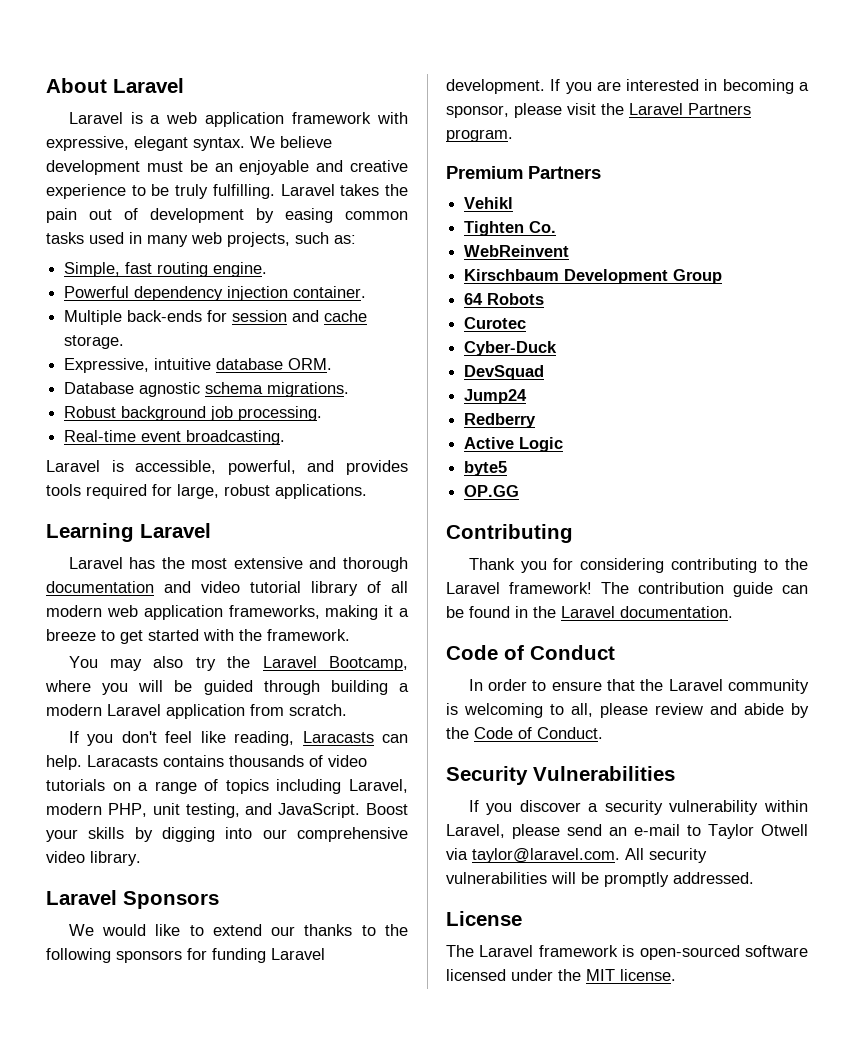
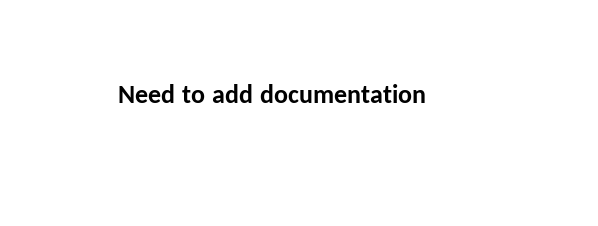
[46,78,184,93] [68,112,408,127] [46,136,332,151] [46,160,408,175] [46,184,408,199] [46,208,408,223] [46,232,356,247] [64,262,268,277] [64,286,367,301] [64,310,368,325] [64,335,125,349] [64,358,333,373] [64,382,350,397] [64,406,323,421] [64,430,286,445] [46,460,408,475] [46,484,367,499] [46,523,211,542] [68,557,408,572] [46,581,408,596] [46,605,409,620] [46,629,350,644] [68,656,408,671] [45,680,409,695] [46,704,347,719] [68,731,408,746] [46,755,367,770] [46,779,408,794] [46,803,409,818] [46,827,408,842] [46,851,141,866] [46,890,219,909] [68,924,409,936] [46,948,325,963] [446,79,809,94] [446,103,751,118] [446,129,513,142] [446,166,601,179] [464,197,514,209] [464,221,557,236] [464,245,570,257] [464,269,723,284] [464,293,545,305] [464,317,527,329] [464,341,558,356] [464,365,545,380] [464,389,528,404] [464,413,537,428] [464,437,564,452] [464,461,508,476] [464,485,520,497] [446,524,573,543] [468,558,808,573] [446,582,808,597] [446,606,733,618] [446,645,615,660] [468,679,809,694] [446,703,809,718] [446,727,603,739] [446,766,675,785] [468,800,808,815] [446,824,808,839] [446,848,707,863] [446,872,754,887] [446,911,522,926] [446,945,808,960] [446,969,676,981] About Laravel // Laravel is a web application framework with expressive, elegant syntax. We believe development must be an enjoyable and creative experience to be truly fulfilling. Laravel takes the pain out of development by easing common tasks used in many web projects, such as: // Simple, fast routing engine. // Powerful dependency injection container. // Multiple back-ends for session and cache storage. // Expressive, intuitive database ORM. // Database agnostic schema migrations. // Robust background job processing. // Real-time event broadcasting. // Laravel is accessible, powerful, and provides tools required for large, robust applications. // Learning Laravel // Laravel has the most extensive and thorough documentation and video tutorial library of all modern web application frameworks, making it a breeze to get started with the framework. // You may also try the Laravel Bootcamp, where you will be guided through building a modern Laravel application from scratch. // If you don't feel like reading, Laracasts can help. Laracasts contains thousands of video tutorials on a range of topics including Laravel, modern PHP, unit testing, and JavaScript. Boost your skills by digging into our comprehensive video library. // Laravel Sponsors // We would like to extend our thanks to the following sponsors for funding Laravel development. If you are interested in becoming a sponsor, please visit the Laravel Partners program. // Premium Partners // Vehikl // Tighten Co. // WebReinvent // Kirschbaum Development Group // 64 Robots // Curotec // Cyber-Duck // DevSquad // Jump24 // Redberry // Active Logic // byte5 // OP.GG // Contributing // Thank you for considering contributing to the Laravel framework! The contribution guide can be found in the Laravel documentation. // Code of Conduct // In order to ensure that the Laravel community is welcoming to all, please review and abide by the Code of Conduct. // Security Vulnerabilities // If you discover a security vulnerability within Laravel, please send an e-mail to Taylor Otwell via taylor@laravel.com. All security vulnerabilities will be promptly addressed. // License // The Laravel framework is open-sourced software licensed under the MIT license. -> [118,84,426,103] Need to add documentation

